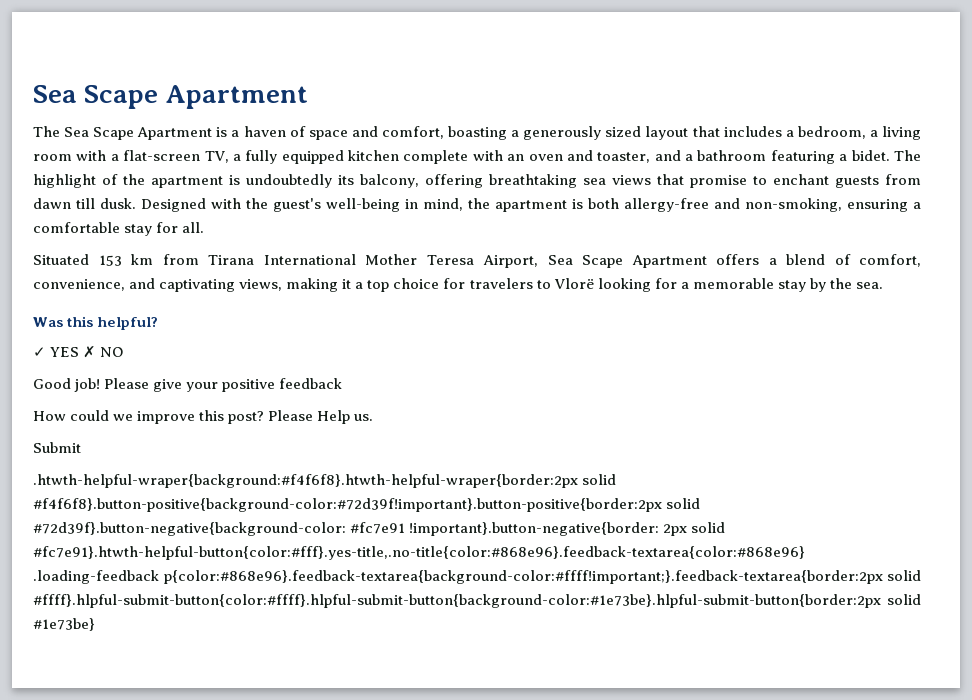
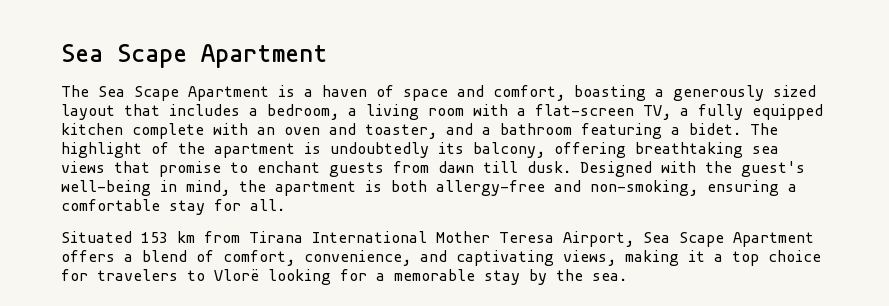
[33,316,159,330] [33,346,125,358] [33,378,343,392] [33,410,374,424] [33,442,81,453] [33,474,617,488] [33,498,701,512] [33,522,726,536] [33,546,805,560] [33,570,921,584] [33,594,921,608] [33,618,95,631] // Was this helpful? // ✓ YES ✗ NO // Good job! Please give your positive feedback // How could we improve this post? Please Help us. // Submit // .htwth-helpful-wraper{background:#f4f6f8}.htwth-helpful-wraper{border:2px solid #f4f6f8}.button-positive{background-color:#72d39f!important}.button-positive{border:2px solid #72d39f}.button-negative{background-color: #fc7e91 !important}.button-negative{border: 2px solid #fc7e91}.htwth-helpful-button{color:#fff}.yes-title,.no-title{color:#868e96}.feedback-textarea{color:#868e96} .loading-feedback p{color:#868e96}.feedback-textarea{background-color:#ffff!important;}.feedback-textarea{border:2px solid #ffff}.hlpful-submit-button{color:#ffff}.hlpful-submit-button{background-color:#1e73be}.hlpful-submit-button{border:2px solid #1e73be} -> (627, 277) none

